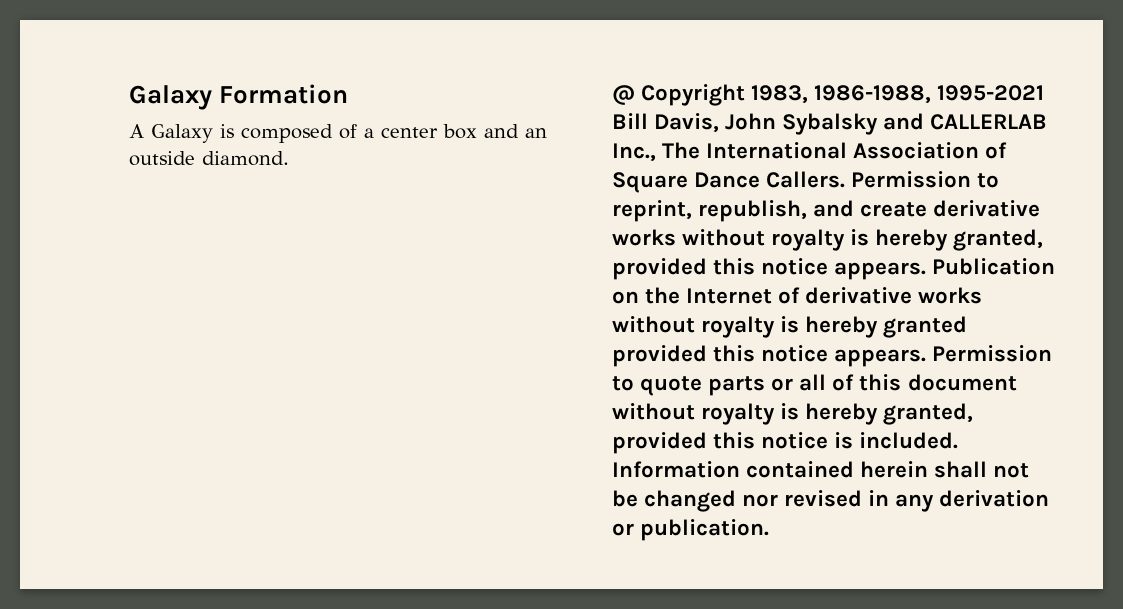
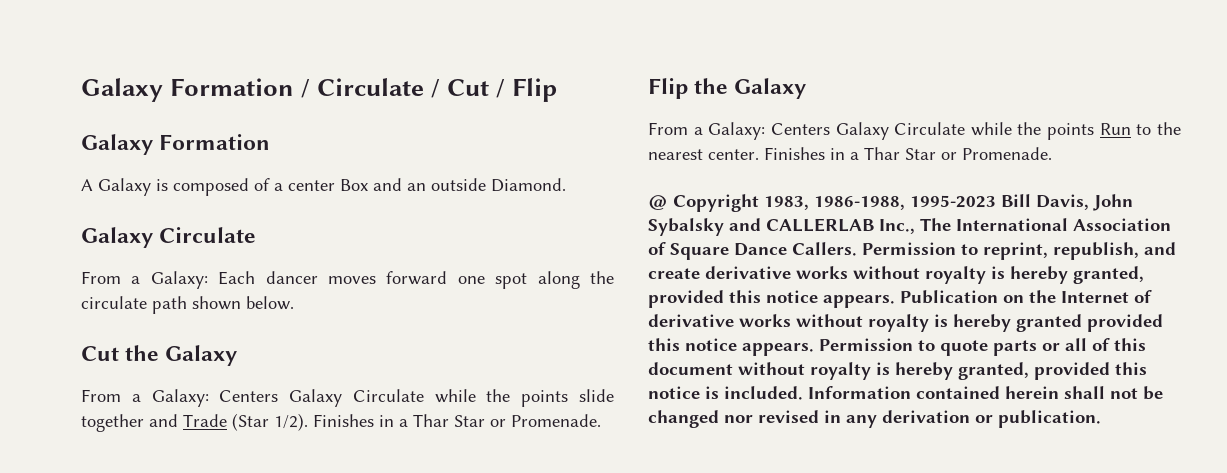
[129,84,349,110] Galaxy Formation -> [81,78,558,102] [81,134,271,155] Galaxy Formation / Circulate / Cut / Flip // Galaxy Formation
[443,124,477,139] box -> [340,179,368,191] Box
[202,151,289,166] diamond. -> [491,178,566,192] [81,227,257,248] [81,271,614,289] [81,296,294,314] [81,345,238,366] [81,389,614,407] [81,413,601,432] [648,78,807,99] [648,122,1181,140] [648,147,1052,160] Diamond. // Galaxy Circulate // From a Galaxy: Each dancer moves forward one spot along the circulate path shown below. // Cut the Galaxy // From a Galaxy: Centers Galaxy Circulate while the points slide together and Trade (Star 1/2). Finishes in a Thar Star or Promenade. // Flip the Galaxy // From a Galaxy: Centers Galaxy Circulate while the points Run to the nearest center. Finishes in a Thar Star or Promenade.
[937,85,1045,101] 1995-2021 -> [910,195,996,208] 1995-2023

